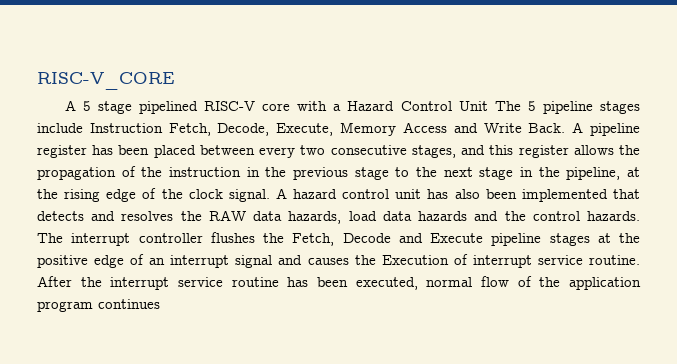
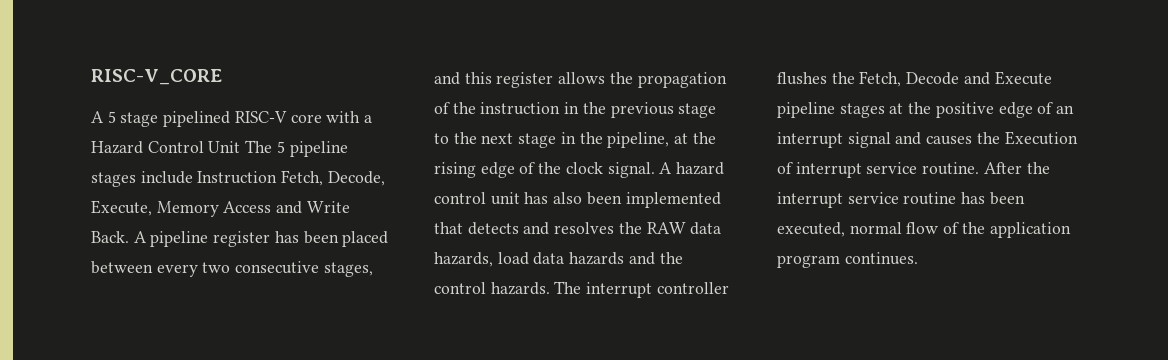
[98,299,160,309] continues -> [844,252,918,265] continues.

